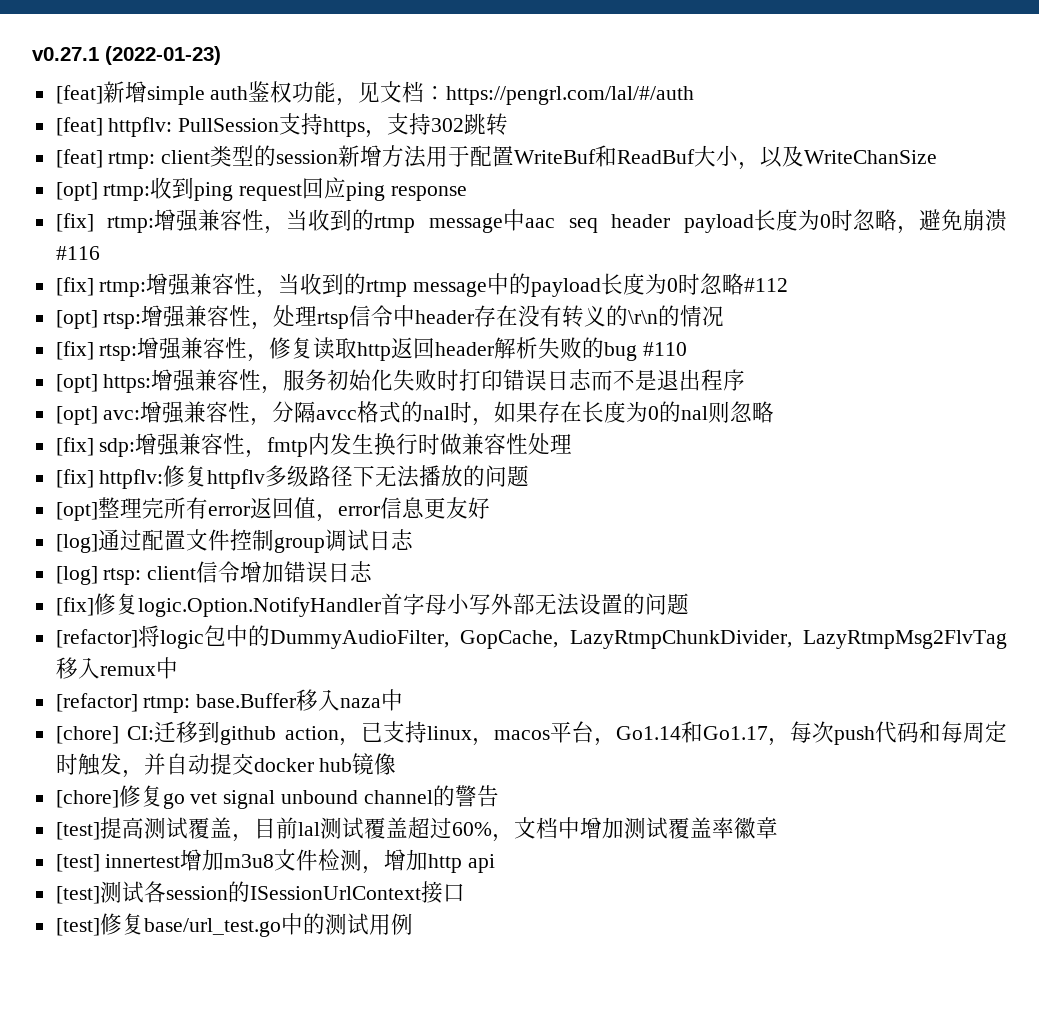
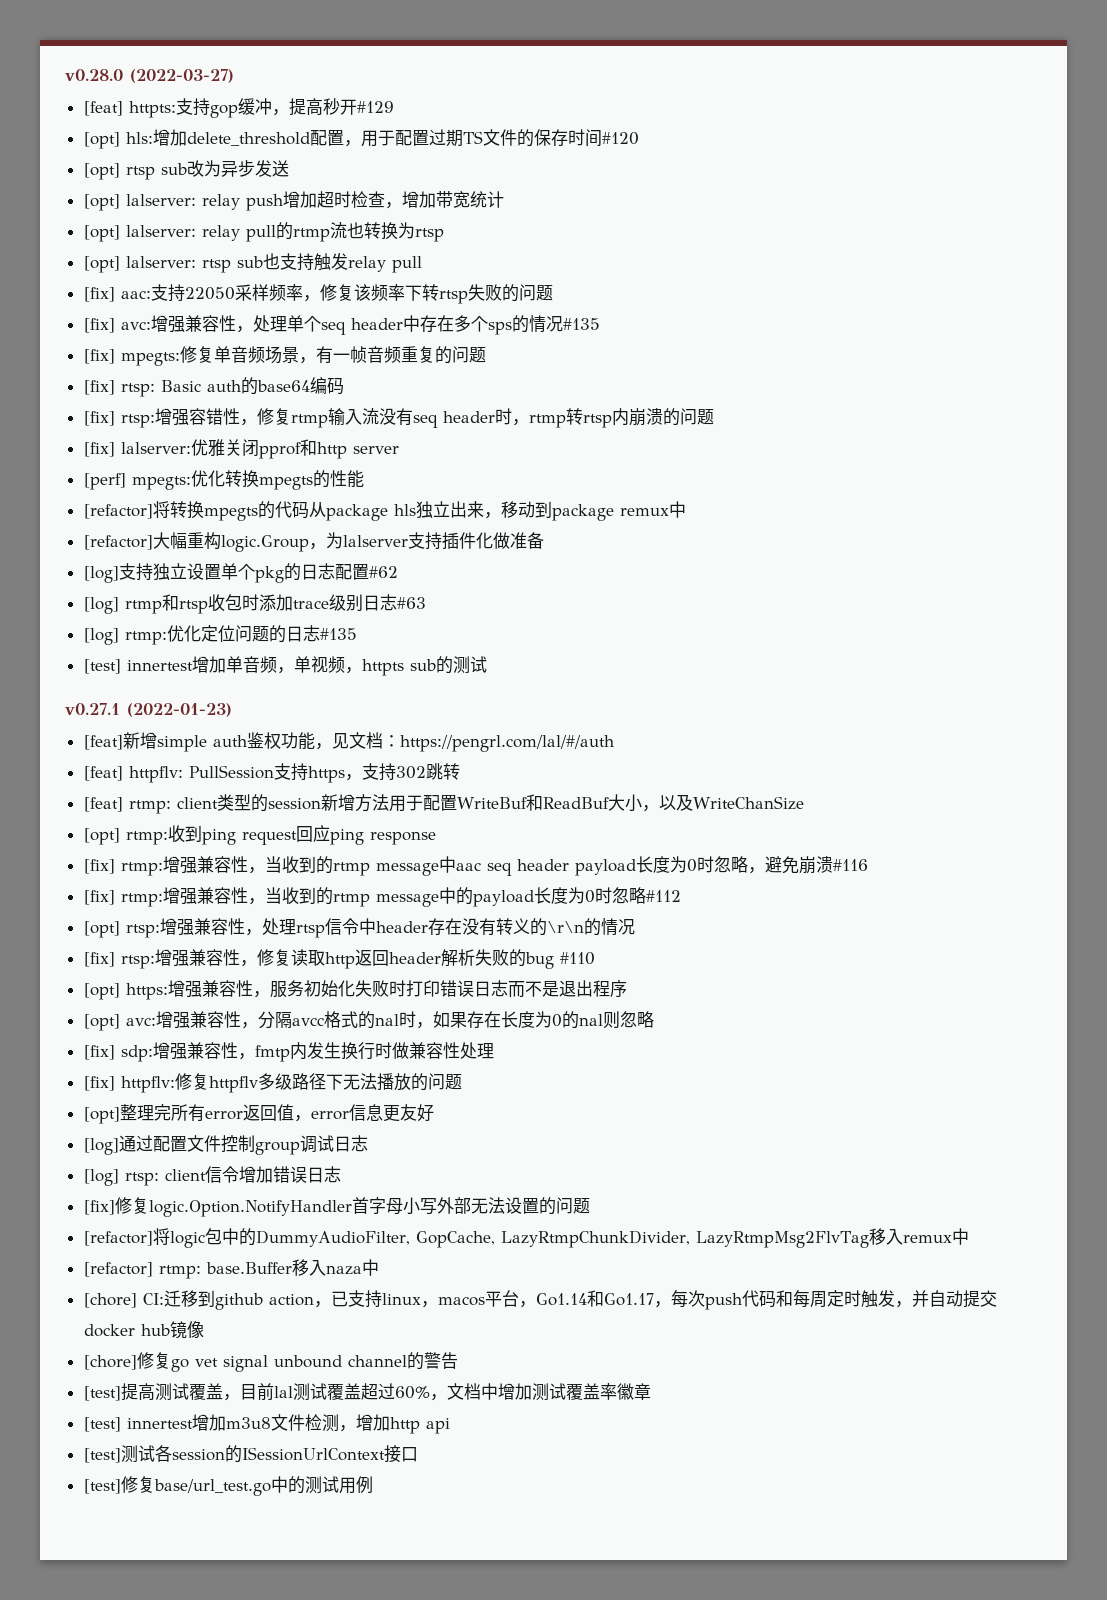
(32, 54) none -> [65,69,234,83] [83,98,394,118] [83,129,639,149] [83,160,289,180] [83,191,504,211] [83,222,444,242] [83,253,422,273] [83,284,553,304] [83,315,600,335] [83,346,486,366] [83,377,344,397] [83,408,714,428] [83,439,399,459] [83,470,364,490] [83,501,686,521] [83,532,544,552] [83,563,398,583] [83,594,426,614] [83,625,357,645] [83,656,487,676] v0.28.0 (2022-03-27) // [feat] httpts:支持gop缓冲，提高秒开#129 // [opt] hls:增加delete_threshold配置，用于配置过期TS文件的保存时间#120 // [opt] rtsp sub改为异步发送 // [opt] lalserver: relay push增加超时检查，增加带宽统计 // [opt] lalserver: relay pull的rtmp流也转换为rtsp // [opt] lalserver: rtsp sub也支持触发relay pull // [fix] aac:支持22050采样频率，修复该频率下转rtsp失败的问题 // [fix] avc:增强兼容性，处理单个seq header中存在多个sps的情况#135 // [fix] mpegts:修复单音频场景，有一帧音频重复的问题 // [fix] rtsp: Basic auth的base64编码 // [fix] rtsp:增强容错性，修复rtmp输入流没有seq header时，rtmp转rtsp内崩溃的问题 // [fix] lalserver:优雅关闭pprof和http server // [perf] mpegts:优化转换mpegts的性能 // [refactor]将转换mpegts的代码从package hls独立出来，移动到package remux中 // [refactor]大幅重构logic.Group，为lalserver支持插件化做准备 // [log]支持独立设置单个pkg的日志配置#62 // [log] rtmp和rtsp收包时添加trace级别日志#63 // [log] rtmp:优化定位问题的日志#135 // [test] innertest增加单音频，单视频，httpts sub的测试 //

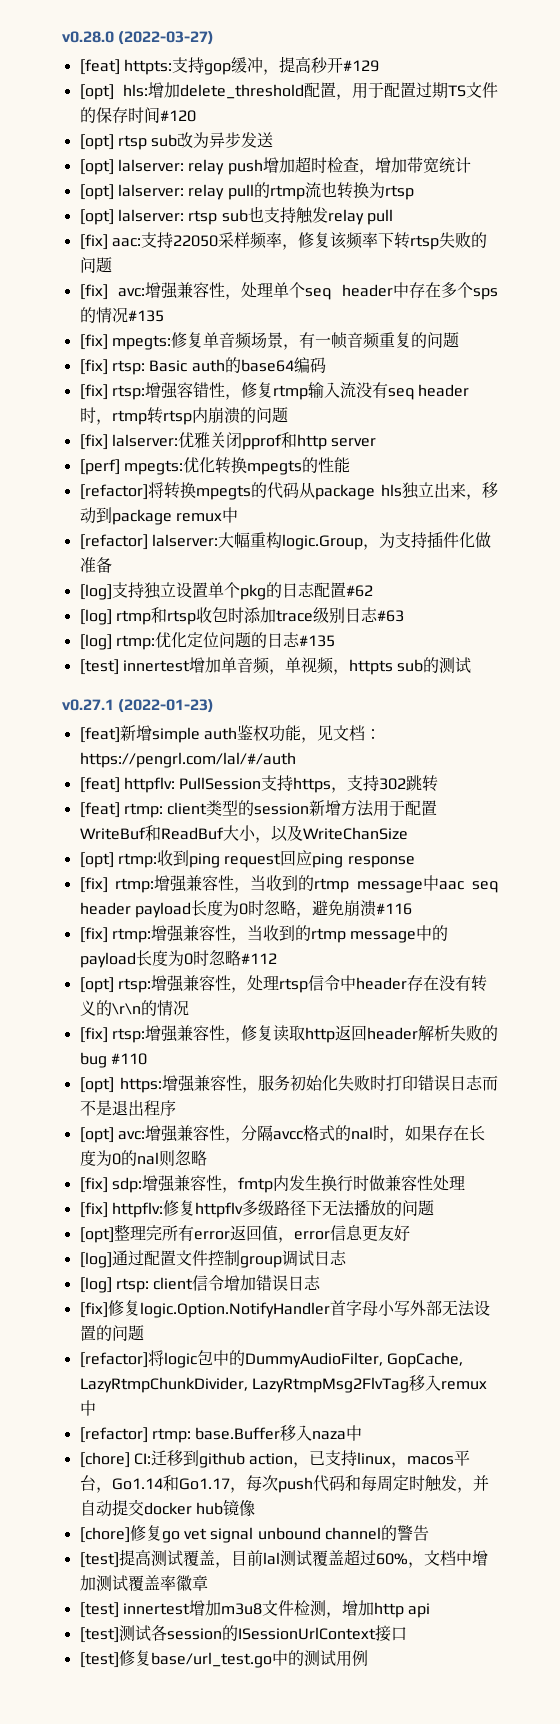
(153, 542) none -> [151,534,218,547] lalserver:
[342,535,408,547] lalserver -> (395, 540) none

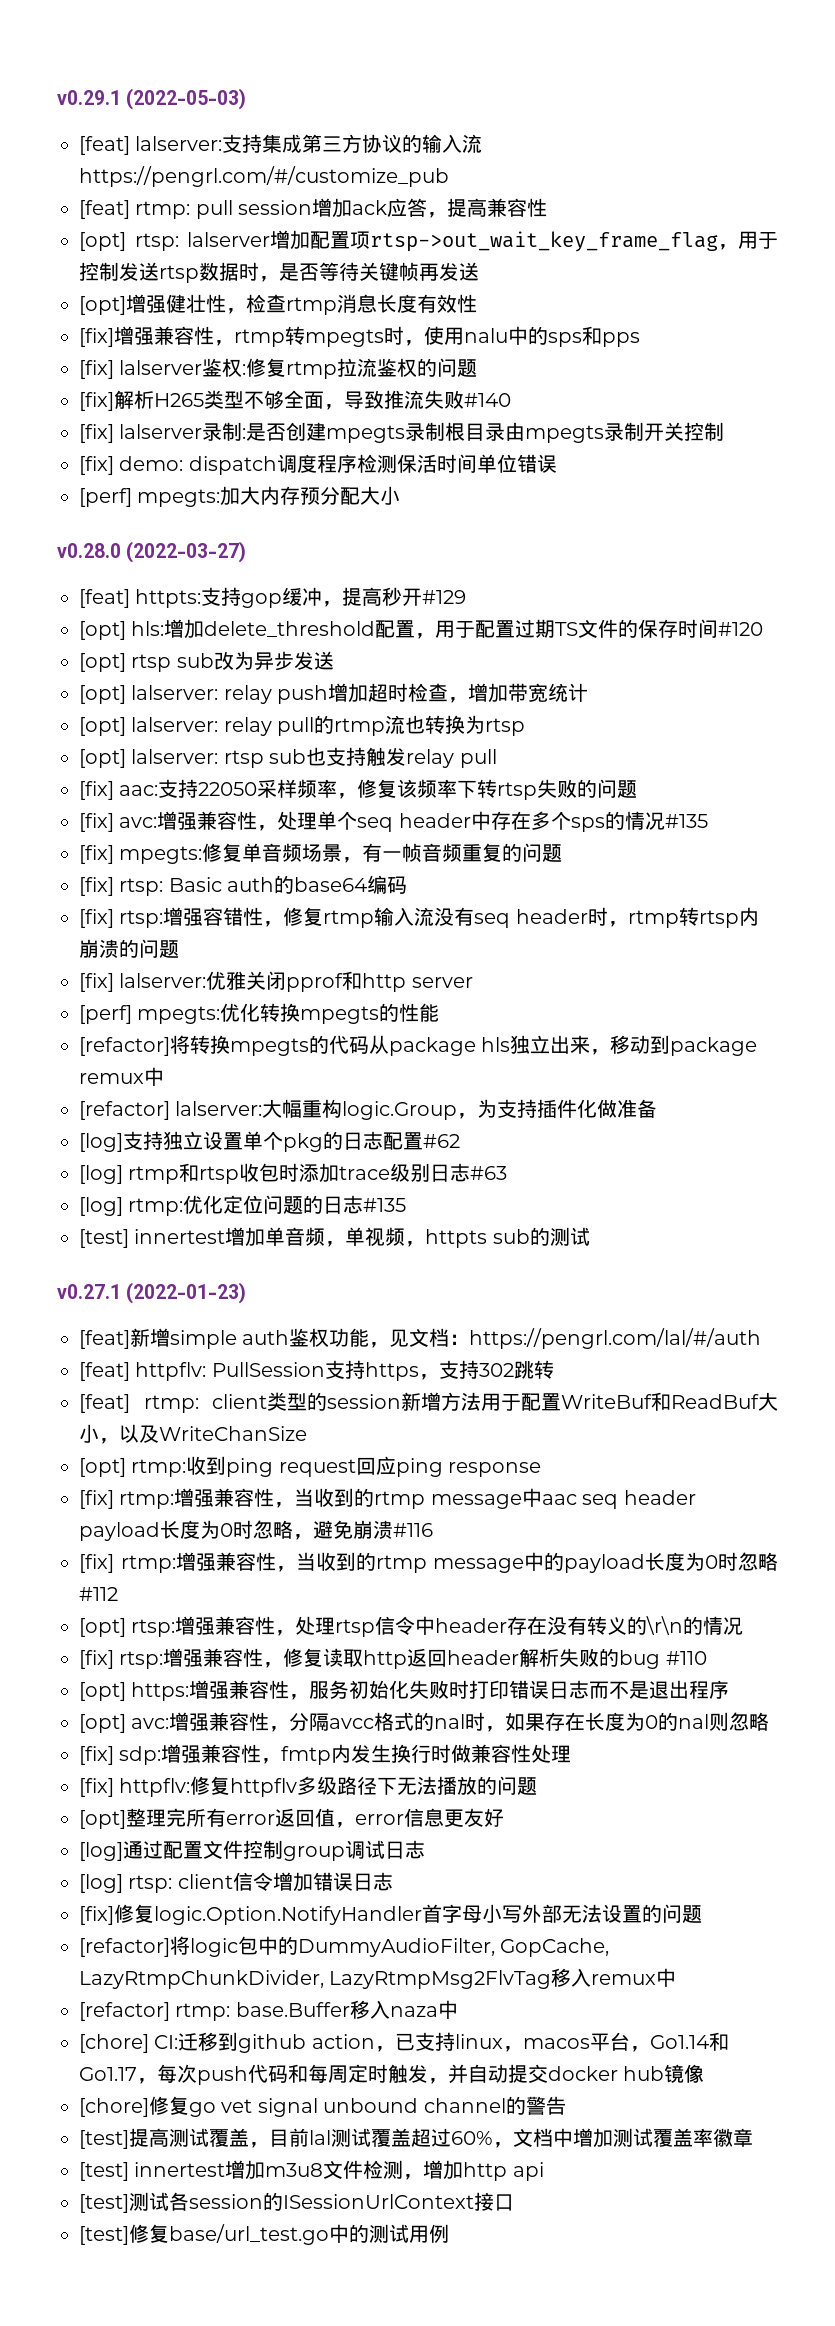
(62, 37) none -> [57,88,247,110] [79,134,483,155] [79,166,449,187] [79,198,548,219] [79,230,778,252] [79,262,479,283] [79,294,477,315] [79,326,640,347] [79,358,478,379] [79,390,511,411] [79,422,725,443] [79,454,557,475] [79,486,401,507] v0.29.1 (2022-05-03) // [feat] lalserver:支持集成第三方协议的输入流https://pengrl.com/#/customize_pub // [feat] rtmp: pull session增加ack应答，提高兼容性 // [opt] rtsp: lalserver增加配置项rtsp->out_wait_key_frame_flag，用于控制发送rtsp数据时，是否等待关键帧再发送 // [opt]增强健壮性，检查rtmp消息长度有效性 // [fix]增强兼容性，rtmp转mpegts时，使用nalu中的sps和pps // [fix] lalserver鉴权:修复rtmp拉流鉴权的问题 // [fix]解析H265类型不够全面，导致推流失败#140 // [fix] lalserver录制:是否创建mpegts录制根目录由mpegts录制开关控制 // [fix] demo: dispatch调度程序检测保活时间单位错误 // [perf] mpegts:加大内存预分配大小 //

